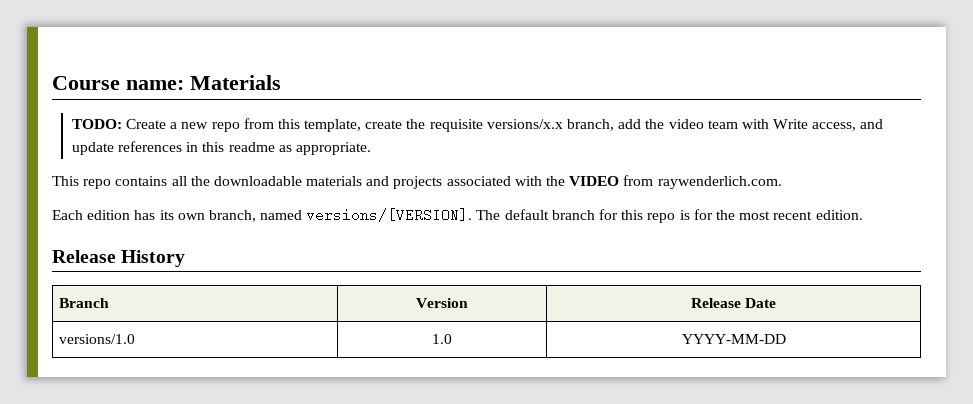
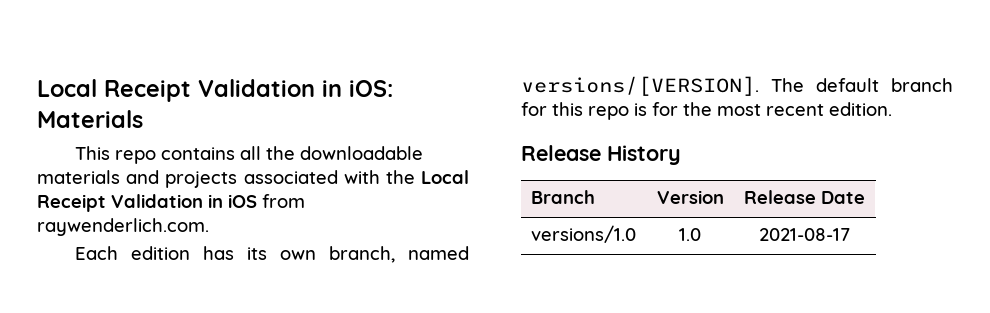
[52,75,281,90] [71,118,884,132] [71,141,371,155] Course name: Materials // TODO: Create a new repo from this template, create the requisite versions/x.x branch, add the video team with Write access, and update references in this readme as appropriate. -> [37,79,393,102] [37,110,143,128] Local Receipt Validation in iOS: Materials
[569,176,620,186] VIDEO -> [421,170,470,184] [37,194,257,212] Local Receipt Validation in iOS
[681,334,786,344] YYYY-MM-DD -> [759,228,850,241] 2021-08-17

